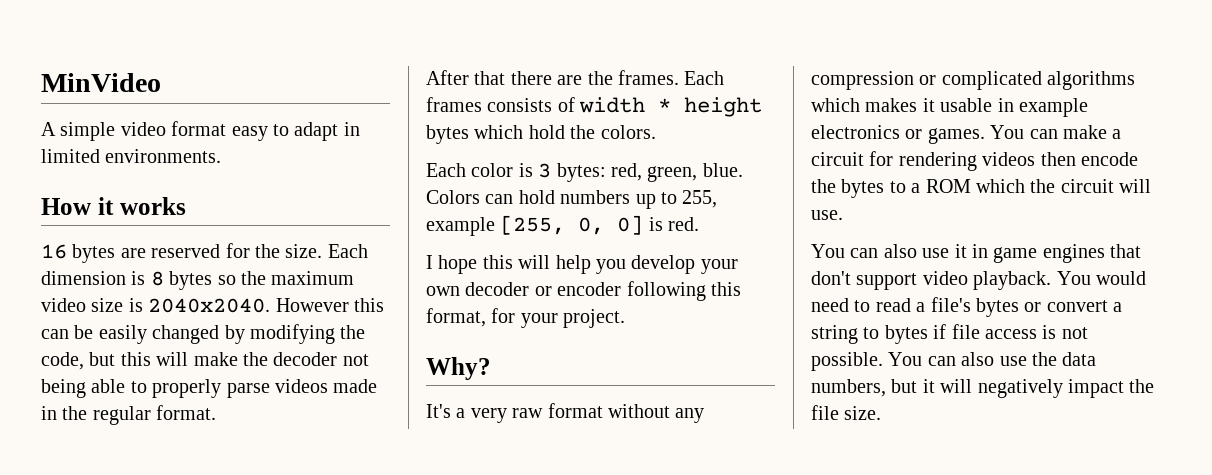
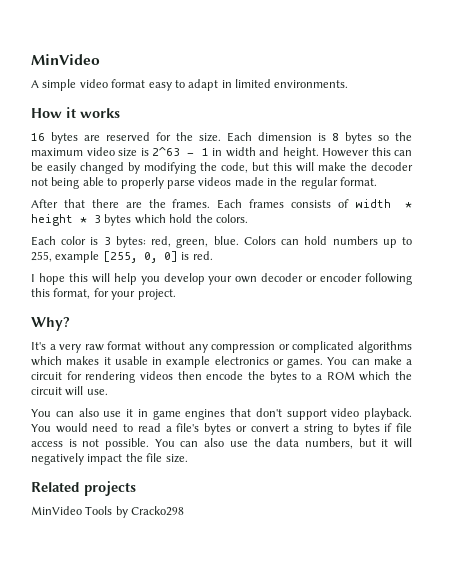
[148,298,271,313] 2040x2040. -> [151,147,319,159] 2^63 - 1 in width and height.
(763, 107) none -> [80,215,101,223] * 3
(882, 413) none -> [31,481,136,496] [31,506,185,518] // Related projects // MinVideo Tools by Cracko298

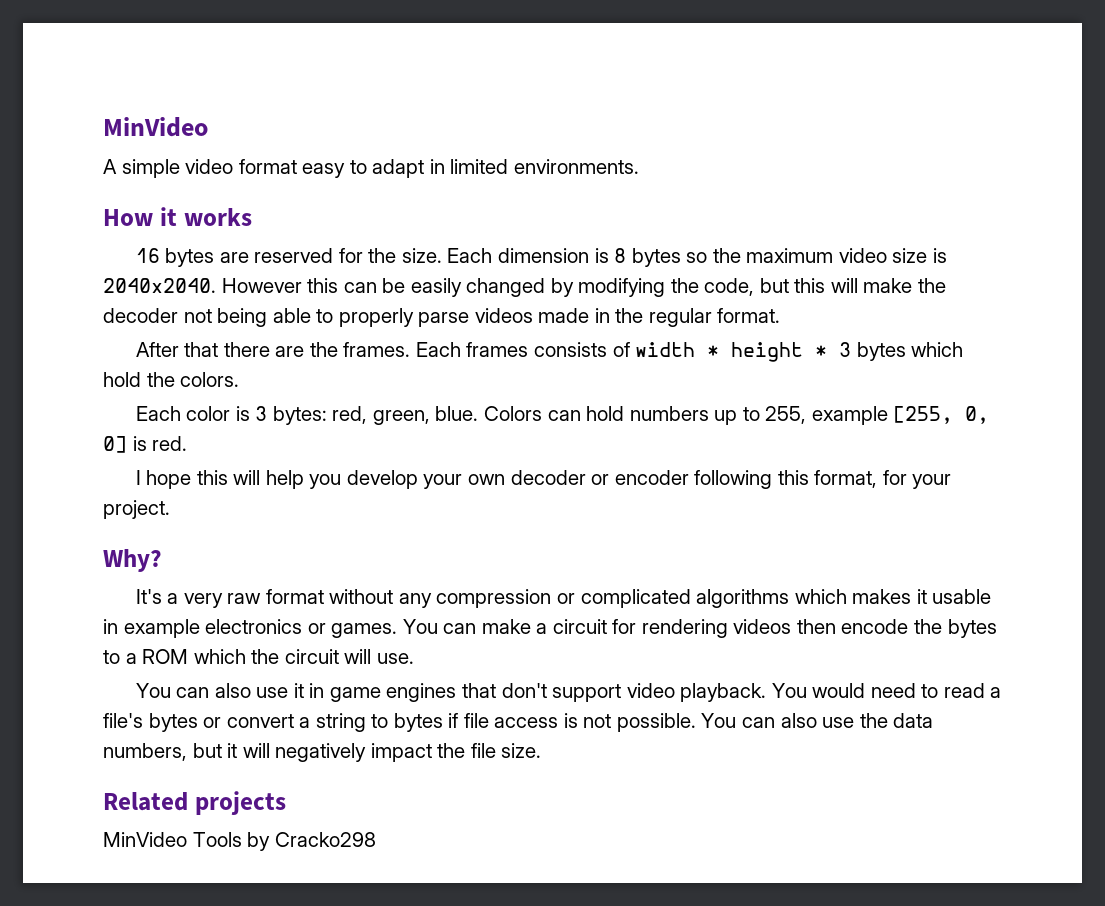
[151,147,319,159] 2^63 - 1 in width and height. -> [103,278,216,293] 2040x2040.

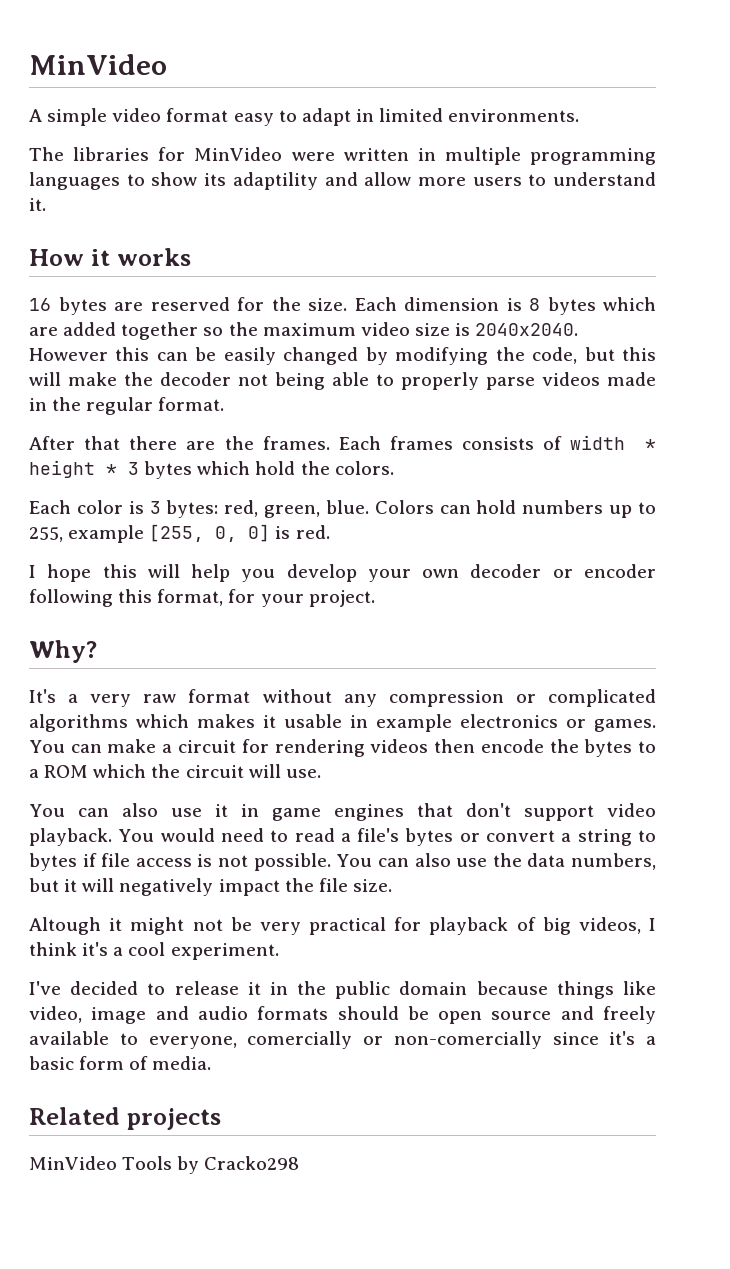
(639, 166) none -> [29,147,656,165] [29,172,656,190] [29,198,46,211] // The libraries for MinVideo were written in multiple programming languages to show its adaptility and allow more users to understand it.
(681, 257) none -> [603,297,656,311] [29,322,199,340] which are added together
(542, 750) none -> [29,917,656,935] [29,942,279,960] [29,981,657,999] [29,1006,656,1024] [29,1031,656,1049] [29,1056,212,1070] // Altough it might not be very practical for playback of big videos, I think it's a cool experiment. // I've decided to release it in the public domain because things like video, image and audio formats should be open source and freely available to everyone, comercially or non-comercially since it's a basic form of media.

